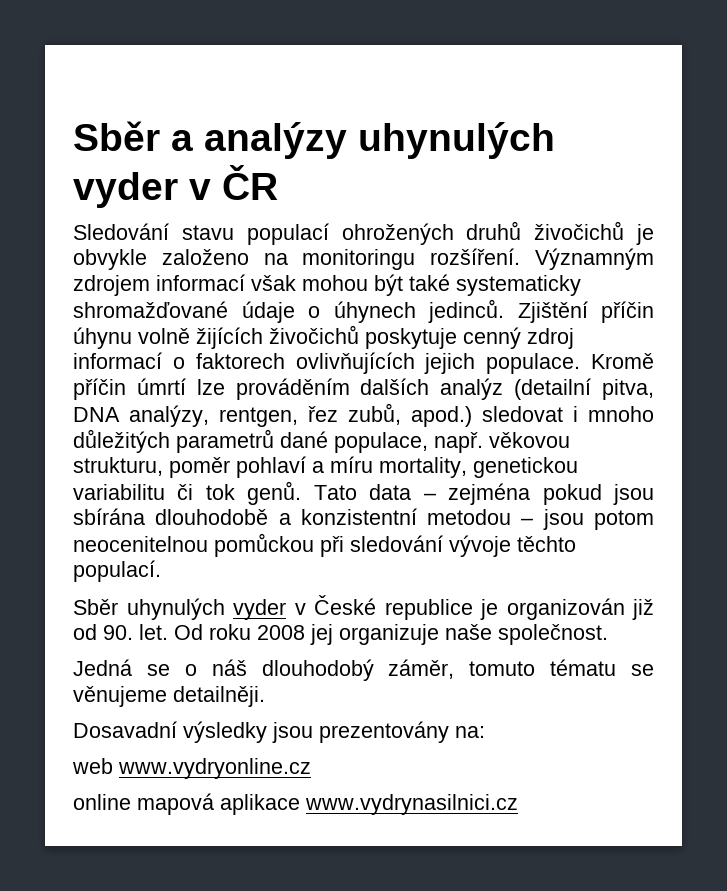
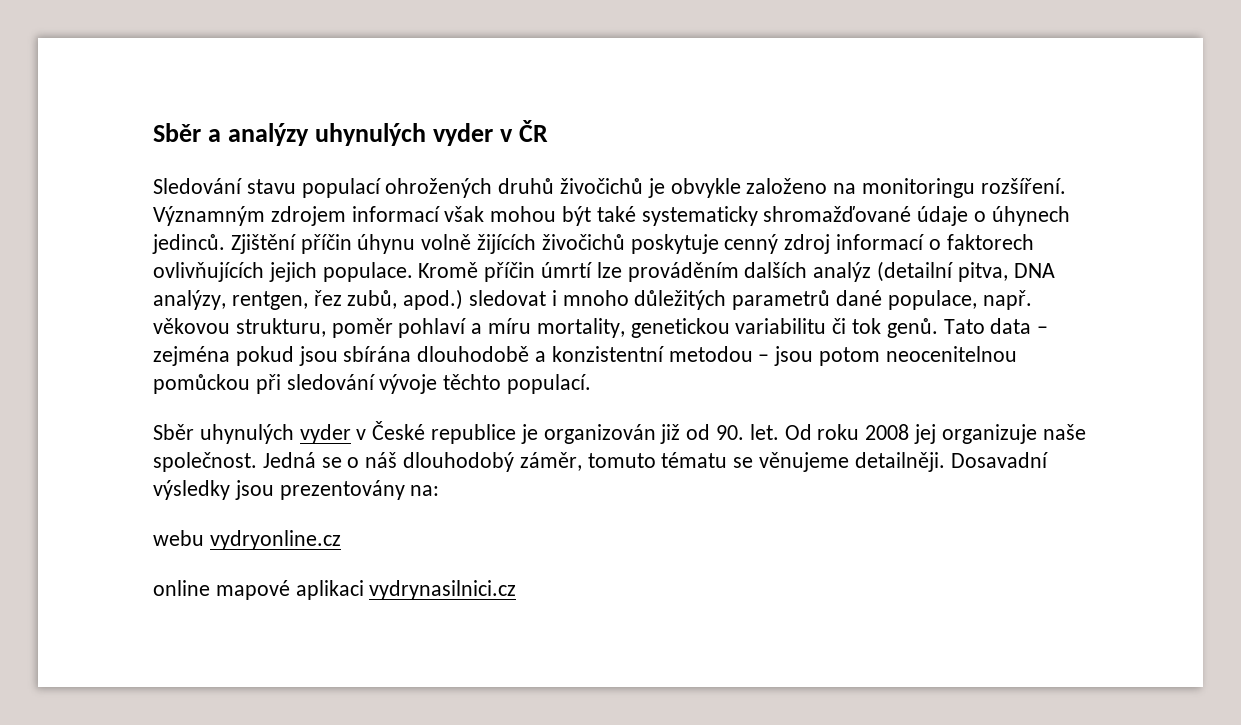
(608, 634) // -> (257, 462) none
(265, 696) // -> (945, 462) none
[72,758,311,779] web www.vydryonline.cz -> [153,530,341,550] webu vydryonline.cz
[137,793,518,815] mapová aplikace www.vydrynasilnici.cz -> [215,580,517,600] mapové aplikaci vydrynasilnici.cz

